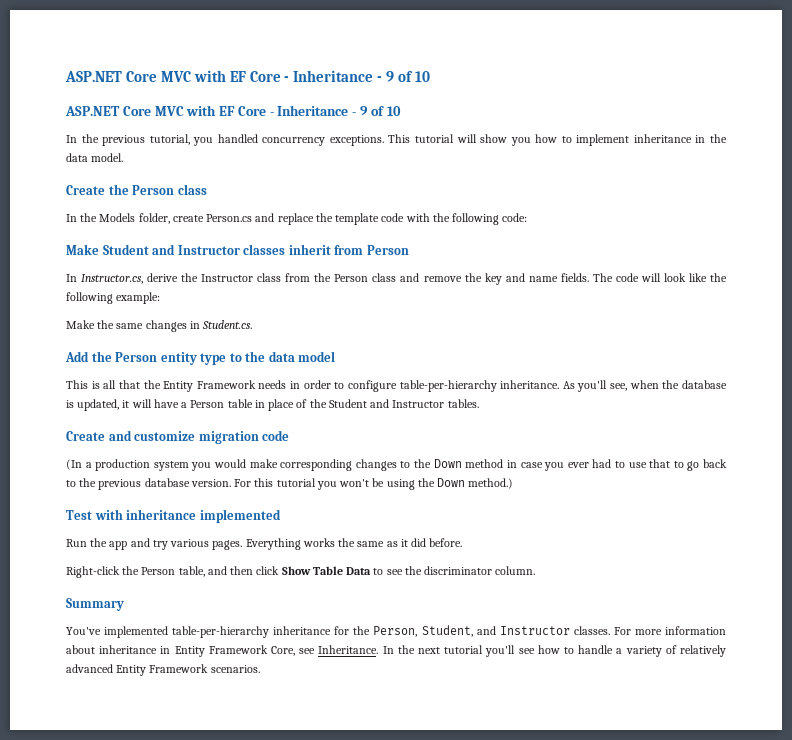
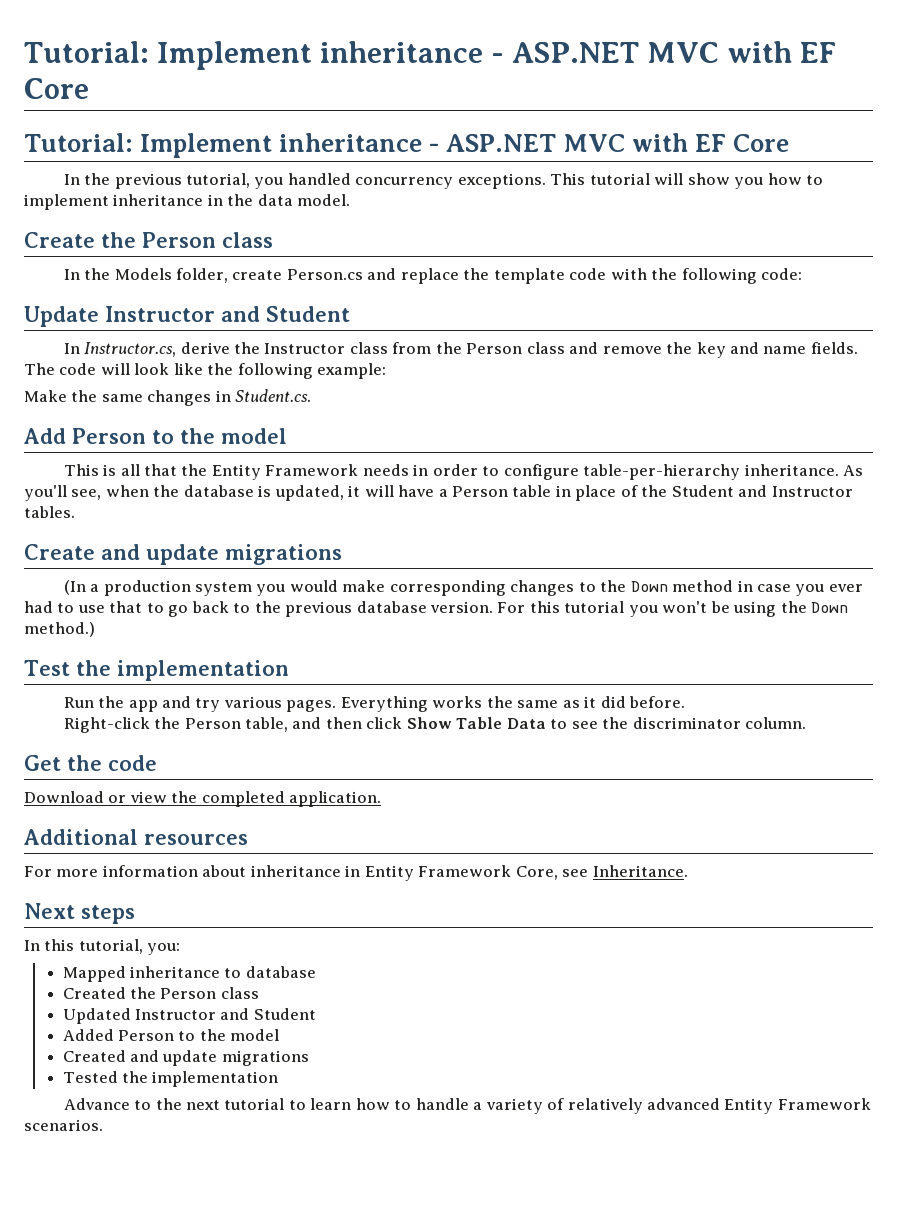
[65,70,431,82] [65,105,401,116] ASP.NET Core MVC with EF Core - Inheritance - 9 of 10 // ASP.NET Core MVC with EF Core - Inheritance - 9 of 10 -> [24,41,836,70] [24,78,89,99] [24,133,790,158] Tutorial: Implement inheritance - ASP.NET MVC with EF Core // Tutorial: Implement inheritance - ASP.NET MVC with EF Core
[66,244,409,255] Make Student and Instructor classes inherit from Person -> [24,306,350,327] Update Instructor and Student
[91,351,295,365] the Person entity type to the data -> [72,428,215,444] Person to the
[134,430,290,444] customize migration code -> [146,544,342,565] update migrations
[94,509,281,523] with inheritance implemented -> [75,660,289,681] the implementation
[66,598,124,611] [66,625,610,638] Summary // You've implemented table-per-hierarchy inheritance for the Person, Student, and Instructor classes. -> [24,755,157,771] [24,791,382,807] [24,829,248,845] Get the code // Download or view the completed application. // Additional resources //
[382,646,394,654] In -> [24,903,135,924] [24,939,181,955] [62,966,316,982] [62,987,259,999] [62,1008,316,1024] [62,1029,280,1041] [62,1050,309,1066] [62,1071,279,1087] [63,1098,152,1110] // Next steps // In this tutorial, you: // Mapped inheritance to database // Created the Person class // Updated Instructor and Student // Added Person to the model // Created and update migrations // Tested the implementation // Advance to
[485,645,535,657] you'll see -> [288,1098,352,1110] to learn

